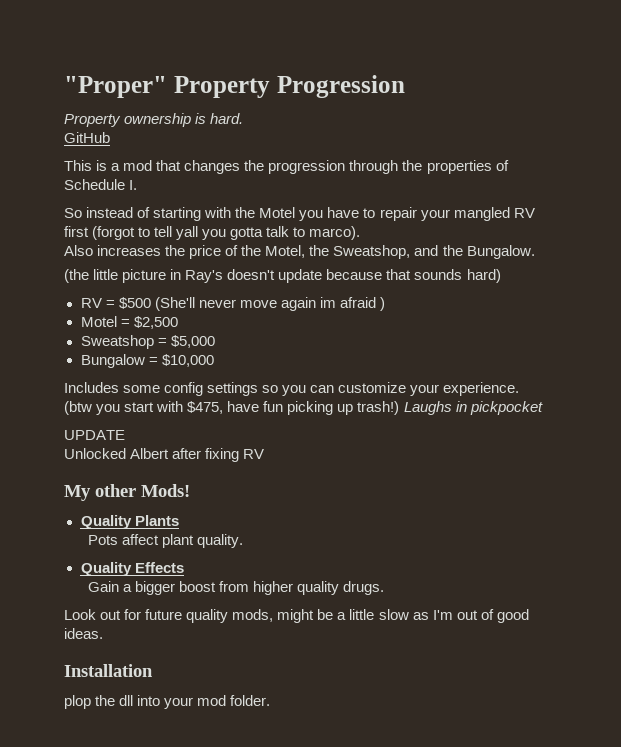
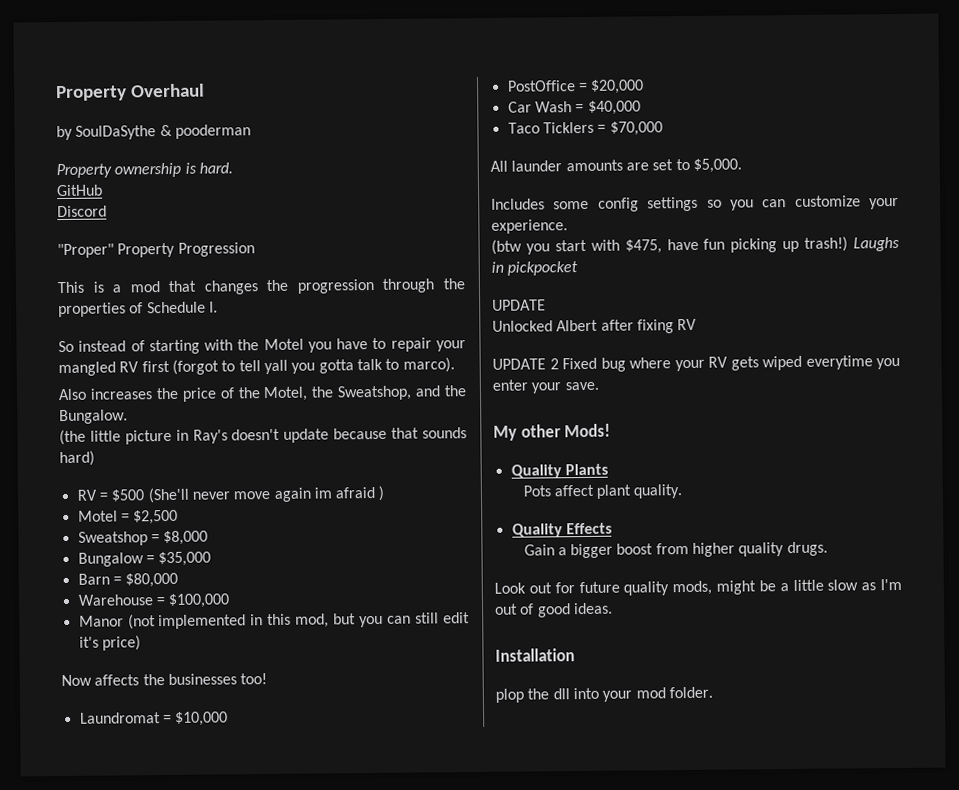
[64,75,405,98] "Proper" Property Progression -> [56,83,205,102] [56,124,251,141] Property Overhaul // by SoulDaSythe & pooderman
(110, 137) none -> [57,205,107,218] [57,242,255,259] // Discord // "Proper" Property Progression
[170,335,215,348] $5,000 -> [163,530,209,546] $8,000
[161,354,214,367] $10,000 -> [158,551,212,567] [77,572,179,588] [77,593,231,608] [78,612,470,630] [78,635,141,651] [61,673,268,687] [79,711,229,726] [506,79,645,94] [507,100,641,115] [507,121,663,136] [490,158,742,173] $35,000 // Barn = $80,000 // Warehouse = $100,000 // Manor (not implemented in this mod, but you can still edit it's price) // Now affects the businesses too! // Laundromat = $10,000 // PostOffice = $20,000 // Car Wash = $40,000 // Taco Ticklers = $70,000 // All launder amounts are set to $5,000.
(265, 454) none -> [492,355,900,372] [492,379,599,394] // UPDATE 2 Fixed bug where your RV gets wiped everytime you enter your save.

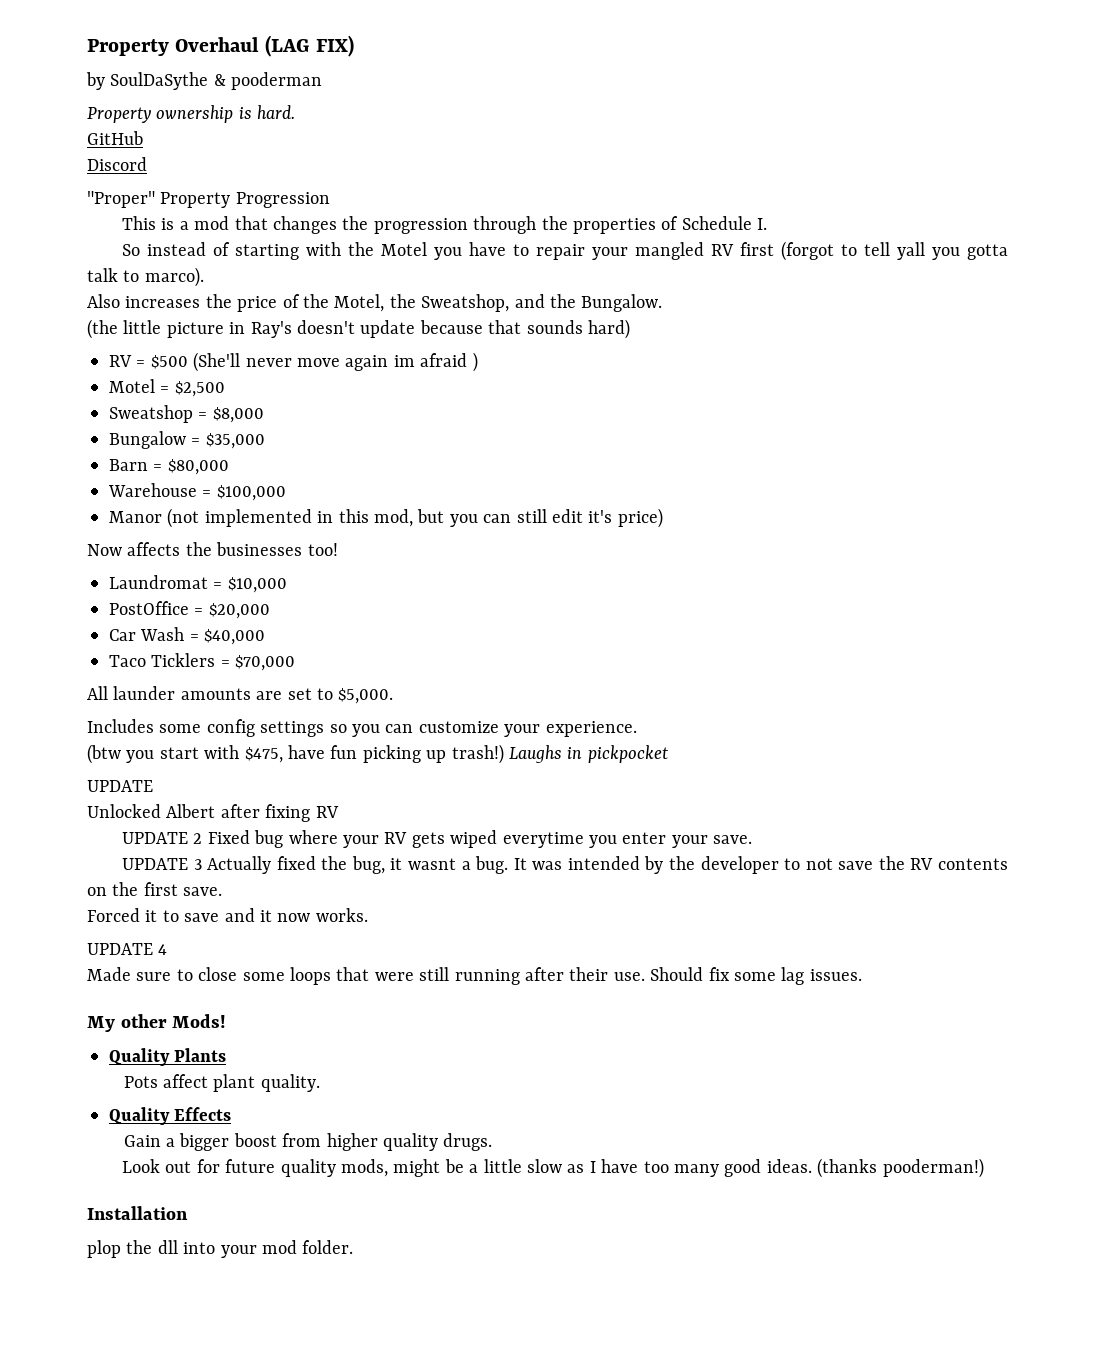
(205, 90) none -> [265,35,354,57] (LAG FIX)
(599, 386) none -> [121,856,1008,874] [87,882,223,896] [87,908,368,922] [87,943,168,955] [87,967,862,985] // UPDATE 3 Actually fixed the bug, it wasnt a bug. It was intended by the developer to not save the RV contents on the first save. // Forced it to save and it now works. // UPDATE 4 // Made sure to close some loops that were still running after their use. Should fix some lag issues.
[879,578,902,591] [495,603,535,615] I'm out of -> [589,1159,719,1177] I have too many
(613, 608) none -> [817,1158,984,1178] (thanks pooderman!)

